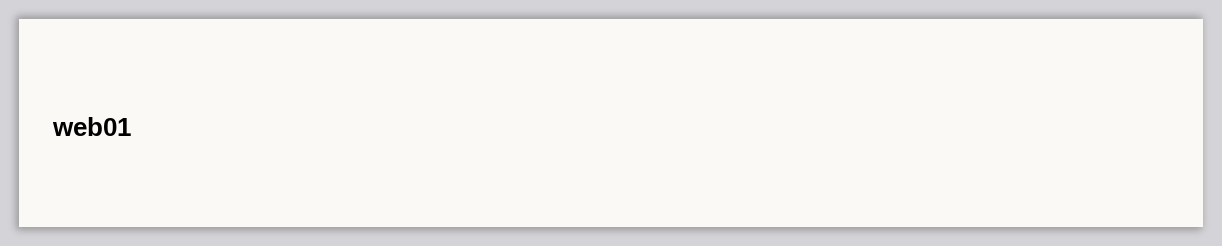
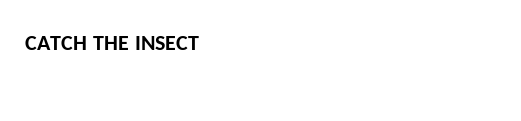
[52,117,131,136] web01 -> [25,36,199,50] CATCH THE INSECT

